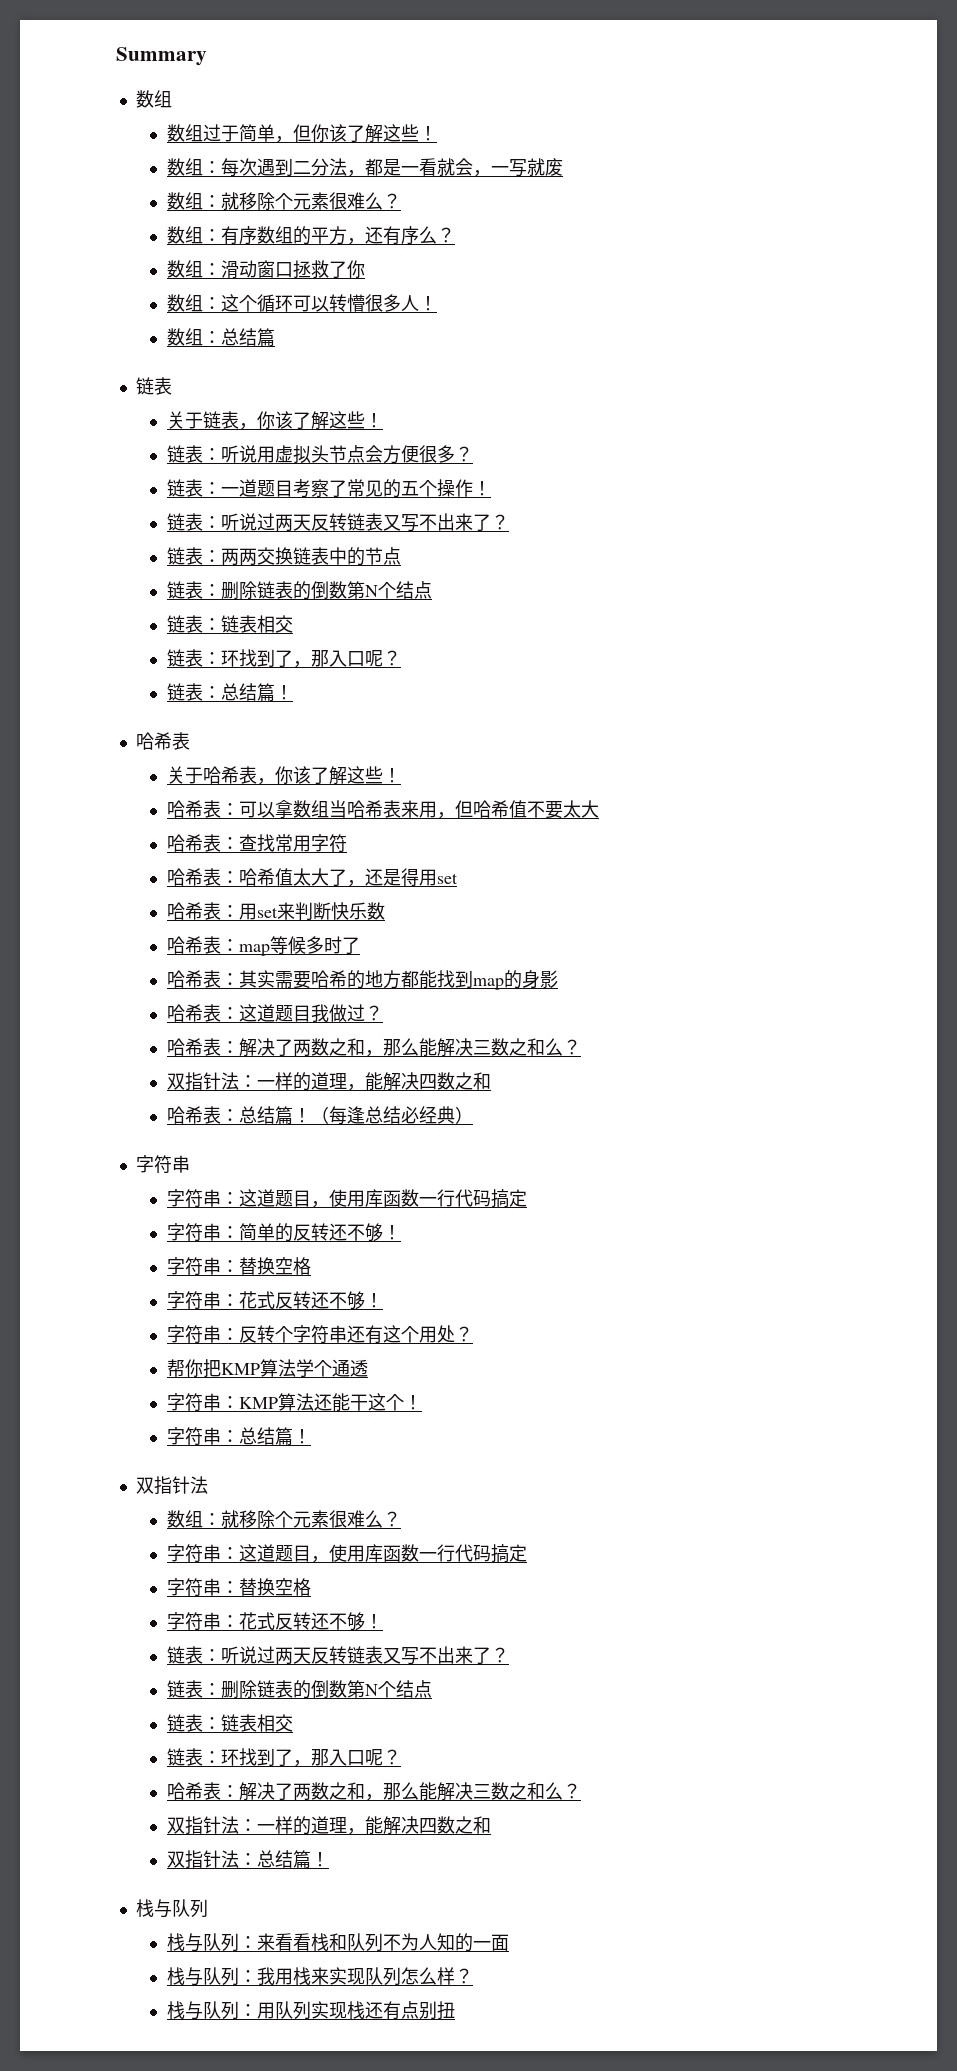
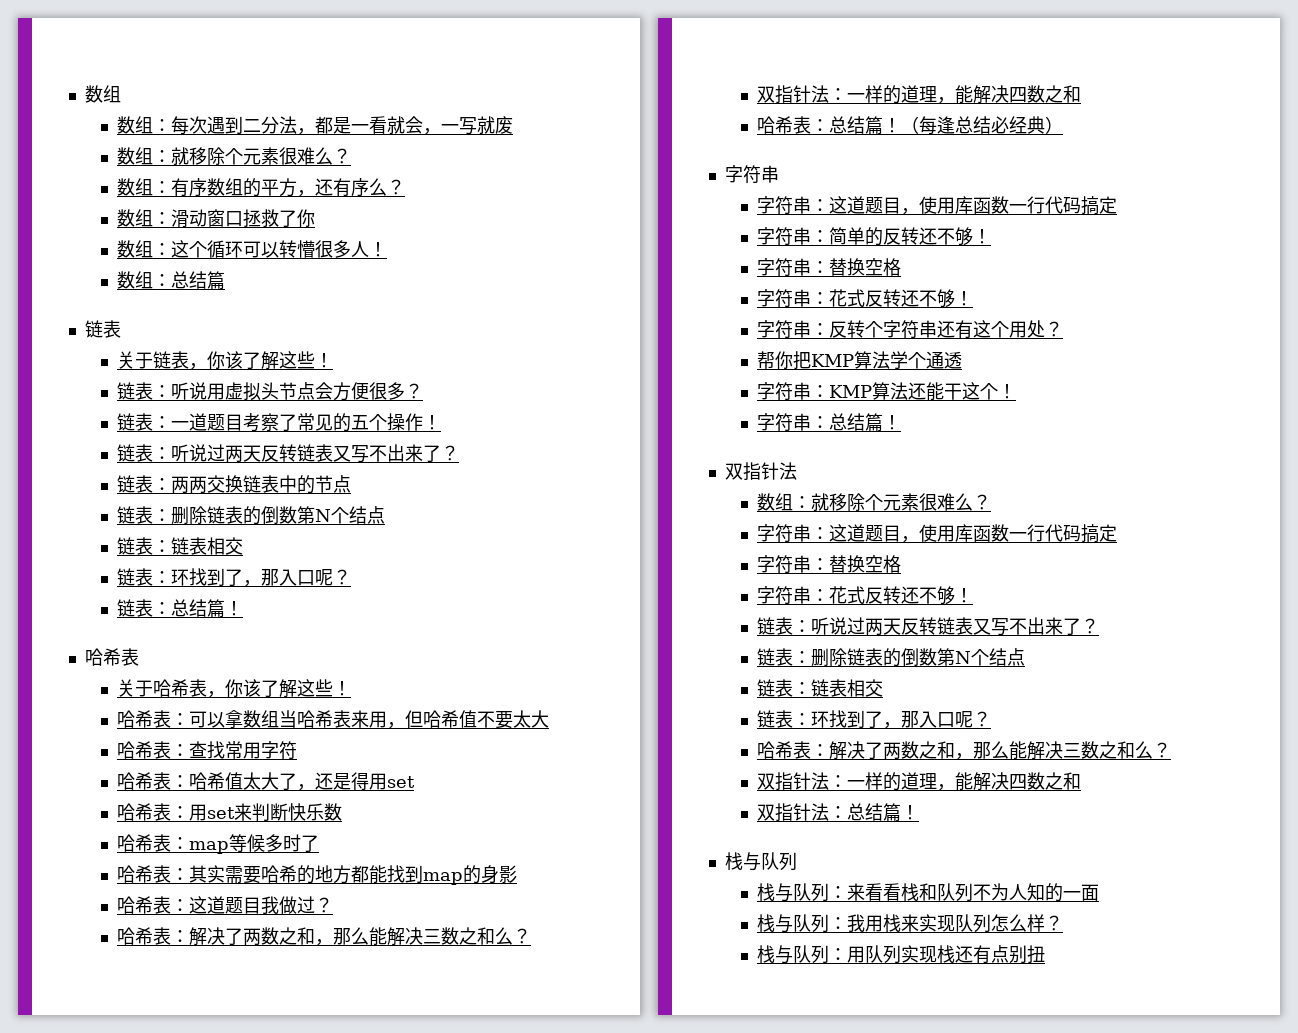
[116,47,207,66] [135,90,172,108] [166,124,437,143] Summary // 数组 // 数组过于简单，但你该了解这些！ -> [84,85,121,103] 数组

